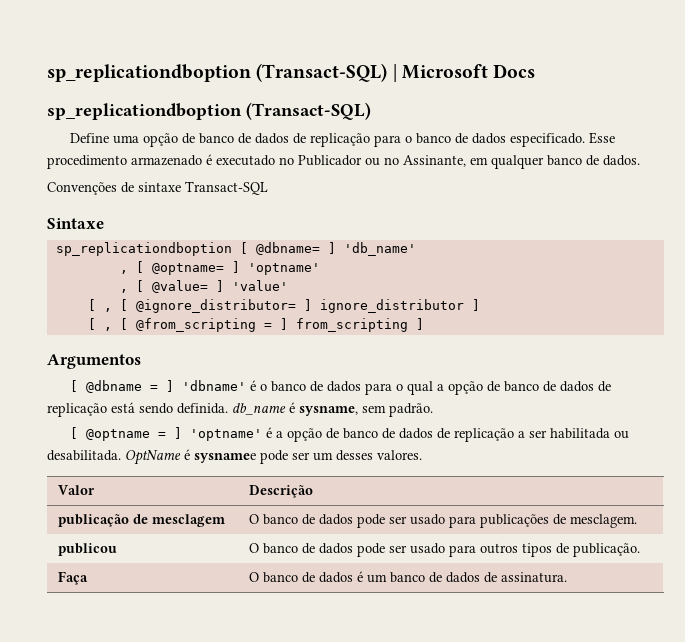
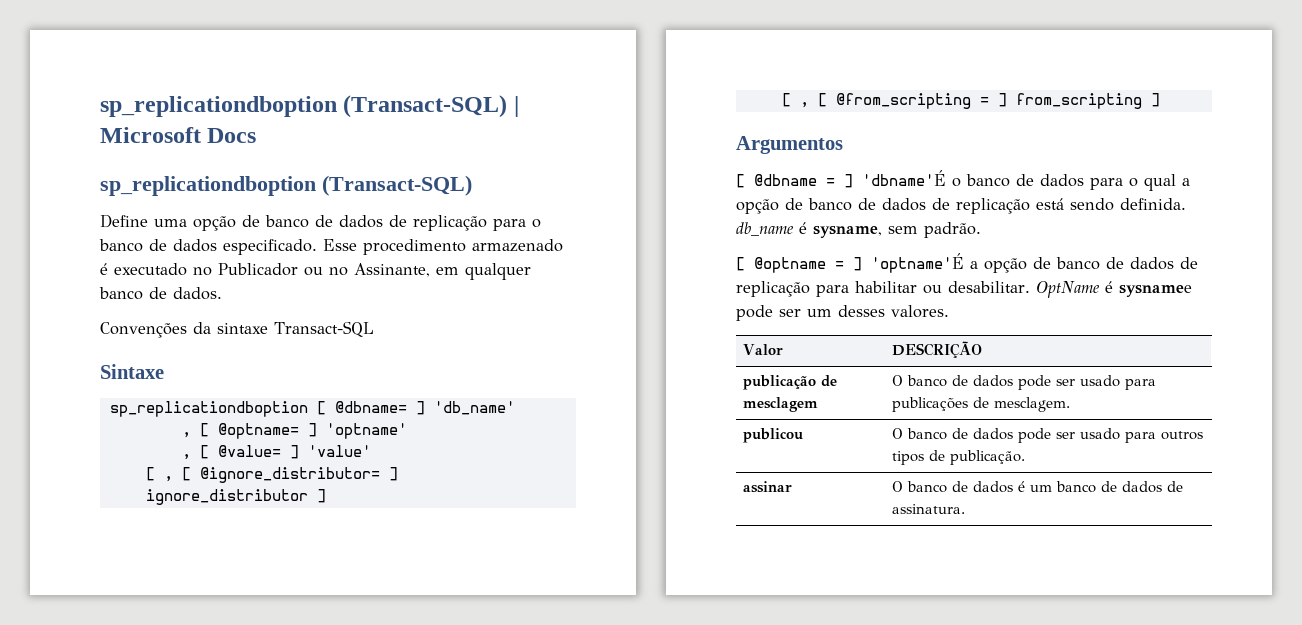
[121,182,134,193] de -> [193,322,211,334] da
[182,380,257,391] 'dbname' é -> [862,170,946,186] 'dbname'É
[190,427,630,442] [47,450,121,461] 'optname' é a opção de banco de dados de replicação a ser habilitada ou desabilitada. -> [871,253,1198,273] [736,281,1030,297] 'optname'É a opção de banco de dados de replicação para habilitar ou desabilitar.
[249,485,314,498] Descrição -> [891,341,982,358] DESCRIÇÃO
[58,571,89,585] Faça -> [742,481,792,493] assinar

